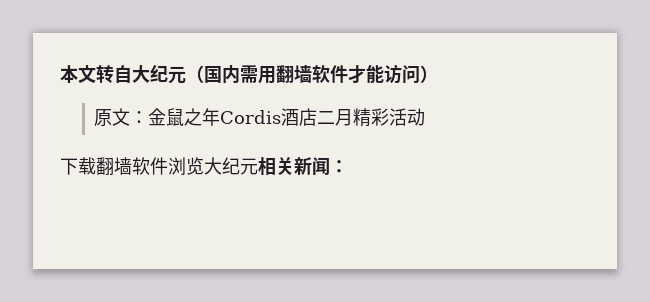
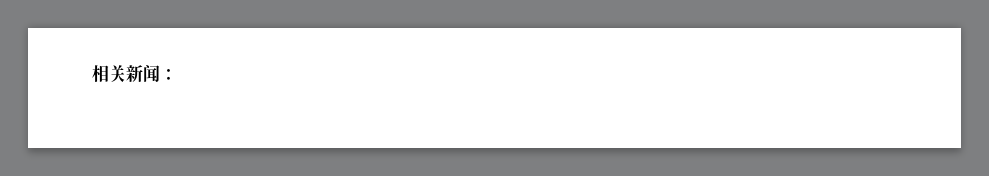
[60,64,438,84] [94,108,426,126] [60,157,258,175] 本文转自大纪元（国内需用翻墙软件才能访问） // 原文：金鼠之年Cordis酒店二月精彩活动 // 下载翻墙软件浏览大纪元 -> (92, 73) none

